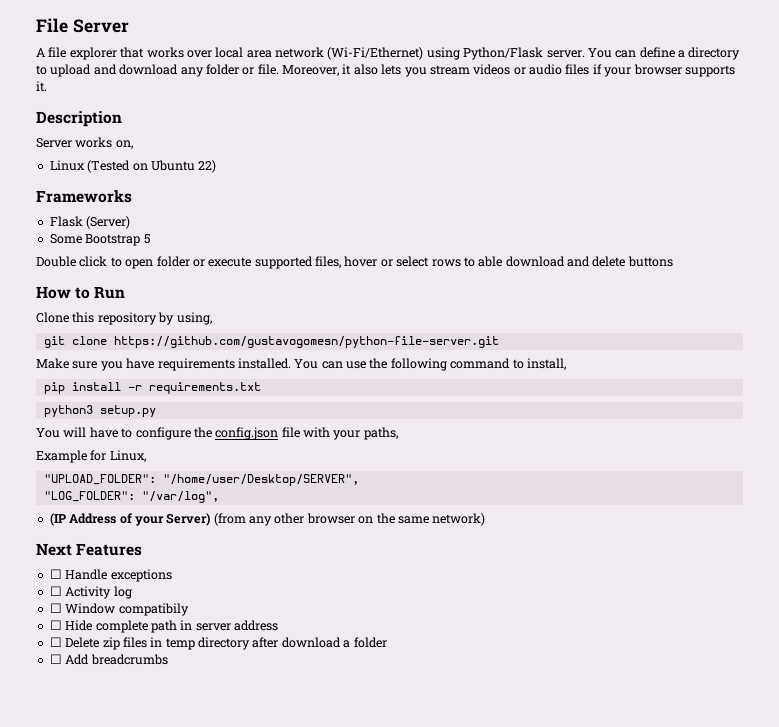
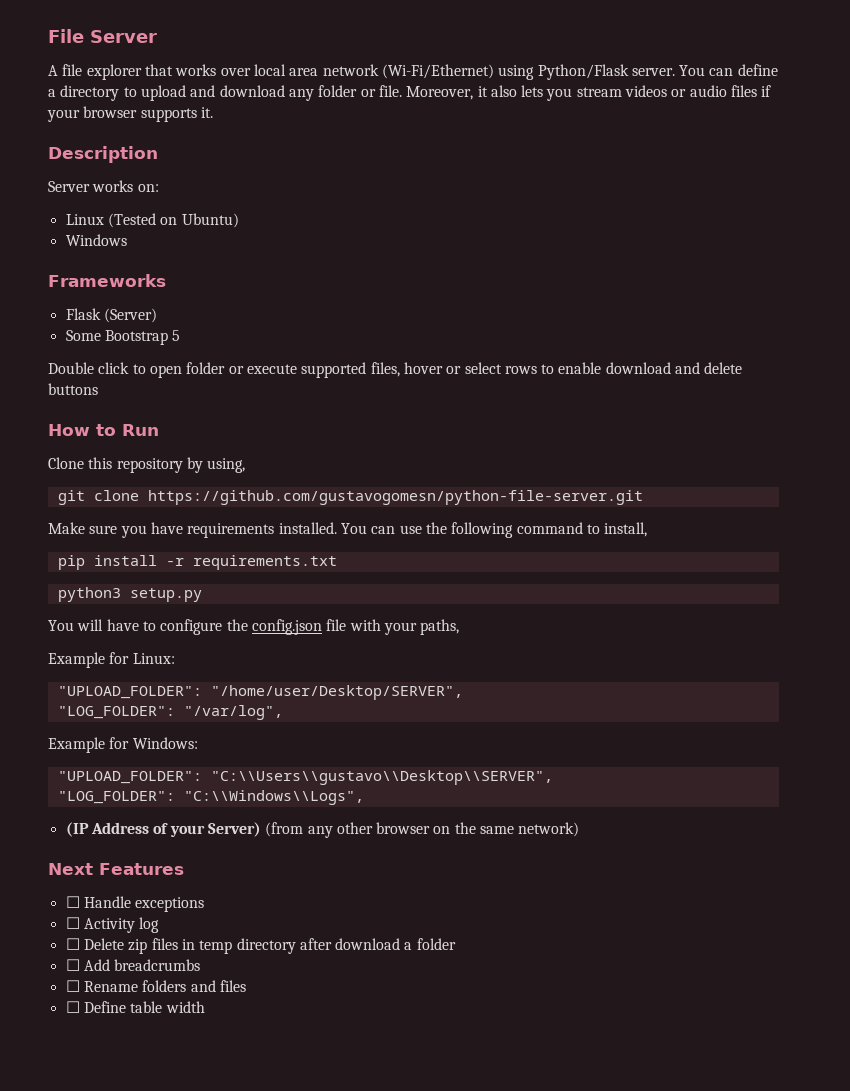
[115,140,133,149] on, -> [137,184,159,192] on:
[150,160,217,173] Ubuntu 22) -> [181,213,239,228] [65,234,127,246] Ubuntu) // Windows
[478,256,503,267] able -> [558,362,602,374] enable
[109,450,146,462] Linux, -> [132,653,175,664] Linux:
(219, 497) none -> [48,737,198,753] [57,770,553,785] [57,790,364,805] // Example for Windows: // "UPLOAD_FOLDER": "C:\\Users\\gustavo\\Desktop\\SERVER", // "LOG_FOLDER": "C:\\Windows\\Logs",
[49,603,189,616] [49,620,278,633] // ☐ Window compatibily // ☐ Hide complete path in server address -> (160, 925) none
(168, 659) none -> [65,980,246,992] [65,1001,205,1013] // ☐ Rename folders and files // ☐ Define table width

